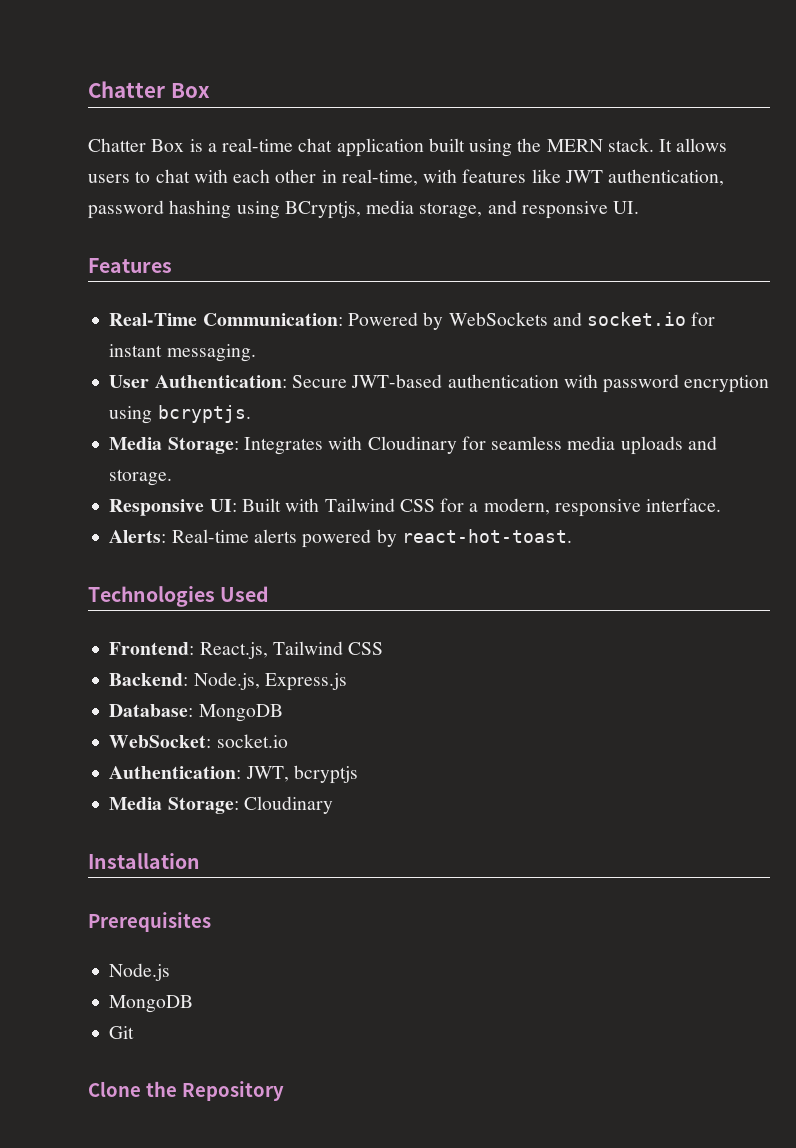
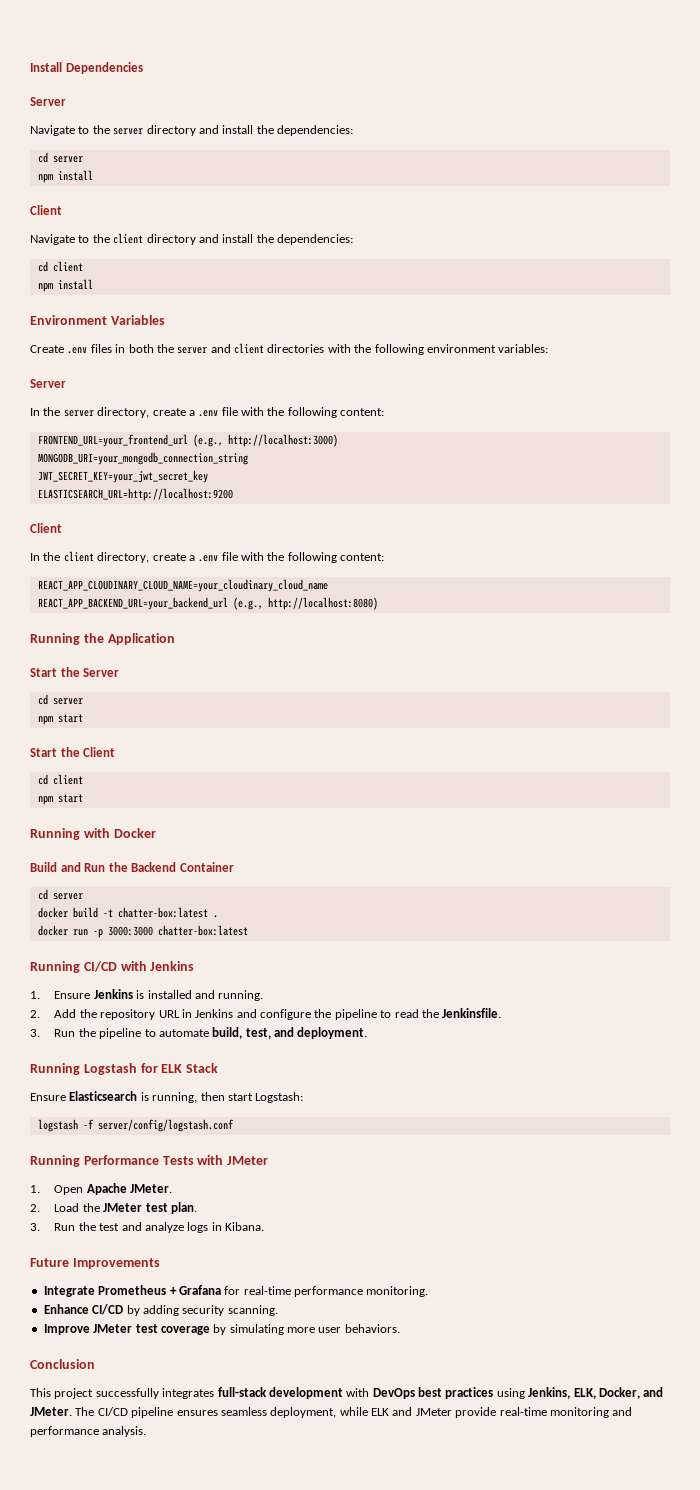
[88,81,210,98] [88,138,728,157] [88,169,725,186] [88,200,640,219] [88,258,172,273] [109,312,716,330] [109,344,256,362] [109,374,770,393] [109,405,251,424] [109,436,717,455] [109,469,173,486] [109,498,722,517] [109,529,572,548] [88,586,270,607] [109,641,384,659] [109,672,347,691] [109,704,283,722] [109,734,288,748] [109,765,358,784] [109,796,333,814] [88,853,200,869] [88,912,211,932] [109,963,171,981] [109,995,194,1013] [109,1026,135,1039] [88,1081,284,1101] Chatter Box // Chatter Box is a real-time chat application built using the MERN stack. It allows users to chat with each other in real-time, with features like JWT authentication, password hashing using BCryptjs, media storage, and responsive UI. // Features // Real-Time Communication: Powered by WebSockets and socket.io for instant messaging. // User Authentication: Secure JWT-based authentication with password encryption using bcryptjs. // Media Storage: Integrates with Cloudinary for seamless media uploads and storage. // Responsive UI: Built with Tailwind CSS for a modern, responsive interface. // Alerts: Real-time alerts powered by react-hot-toast. // Technologies Used // Frontend: React.js, Tailwind CSS // Backend: Node.js, Express.js // Database: MongoDB // WebSocket: socket.io // Authentication: JWT, bcryptjs // Media Storage: Cloudinary // Installation // Prerequisites // Node.js // MongoDB // Git // Clone the Repository -> [30,62,143,74] [30,97,66,106] [30,125,353,136] [37,152,83,163] [37,170,93,183] [30,205,62,215] [30,233,353,245] [37,261,83,272] [37,279,93,292] [30,315,165,325] [30,343,549,355] [30,379,66,388] [30,407,385,418] [37,434,338,447] [37,452,248,465] [37,470,208,483] [37,488,233,501] [30,523,62,533] [30,551,385,563] [37,579,328,592] [37,597,378,610] [30,633,175,645] [30,667,120,677] [37,694,83,705] [37,714,83,725] [30,747,116,757] [37,774,83,785] [37,794,83,805] [30,828,156,840] [30,862,234,872] [37,889,83,900] [37,907,218,918] [37,925,248,938] [30,961,195,973] [30,989,264,1001] [30,1008,502,1020] [30,1027,368,1039] [30,1063,219,1075] [30,1091,304,1103] [37,1119,234,1132] [30,1155,269,1167] [30,1183,173,1195] [30,1202,197,1214] [30,1222,265,1233] [30,1258,160,1269] [43,1285,429,1297] [43,1304,278,1316] [43,1324,400,1335] [30,1359,95,1369] [30,1387,664,1399] [30,1407,633,1418] [30,1426,147,1437] Install Dependencies // Server // Navigate to the server directory and install the dependencies: // cd server // npm install // Client // Navigate to the client directory and install the dependencies: // cd client // npm install // Environment Variables // Create .env files in both the server and client directories with the following environment variables: // Server // In the server directory, create a .env file with the following content: // FRONTEND_URL=your_frontend_url (e.g., http://localhost:3000) // MONGODB_URI=your_mongodb_connection_string // JWT_SECRET_KEY=your_jwt_secret_key // ELASTICSEARCH_URL=http://localhost:9200 // Client // In the client directory, create a .env file with the following content: // REACT_APP_CLOUDINARY_CLOUD_NAME=your_cloudinary_cloud_name // REACT_APP_BACKEND_URL=your_backend_url (e.g., http://localhost:8080) // Running the Application // Start the Server // cd server // npm start // Start the Client // cd client // npm start // Running with Docker // Build and Run the Backend Container // cd server // docker build -t chatter-box:latest . // docker run -p 3000:3000 chatter-box:latest // Running CI/CD with Jenkins // 1. Ensure Jenkins is installed and running. // 2. Add the repository URL in Jenkins and configure the pipeline to read the Jenkinsfile. // 3. Run the pipeline to automate build, test, and deployment. // Running Logstash for ELK Stack // Ensure Elasticsearch is running, then start Logstash: // logstash -f server/config/logstash.conf // Running Performance Tests with JMeter // 1. Open Apache JMeter. // 2. Load the JMeter test plan. // 3. Run the test and analyze logs in Kibana. // Future Improvements // Integrate Prometheus + Grafana for real-time performance monitoring. // Enhance CI/CD by adding security scanning. // Improve JMeter test coverage by simulating more user behaviors. // Conclusion // This project successfully integrates full-stack development with DevOps best practices using Jenkins, ELK, Docker, and JMeter. The CI/CD pipeline ensures seamless deployment, while ELK and JMeter provide real-time monitoring and performance analysis.

